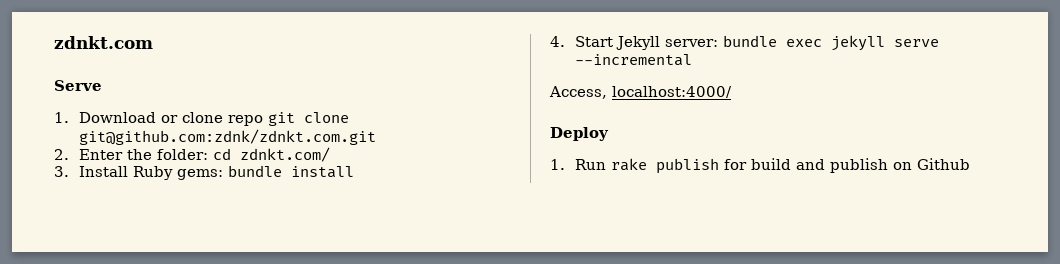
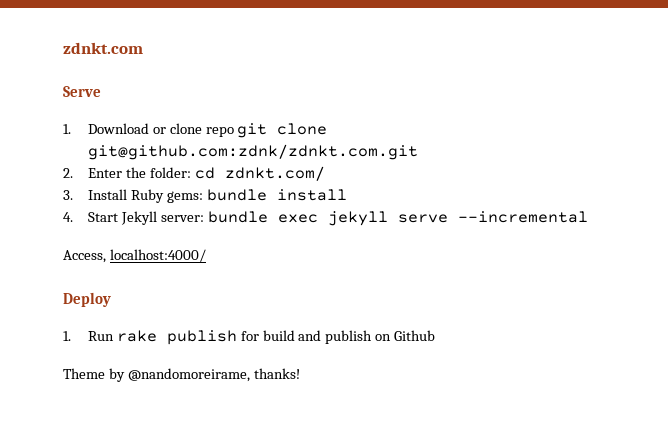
(970, 164) none -> [63,368,300,382] // Theme by @nandomoreirame, thanks!

